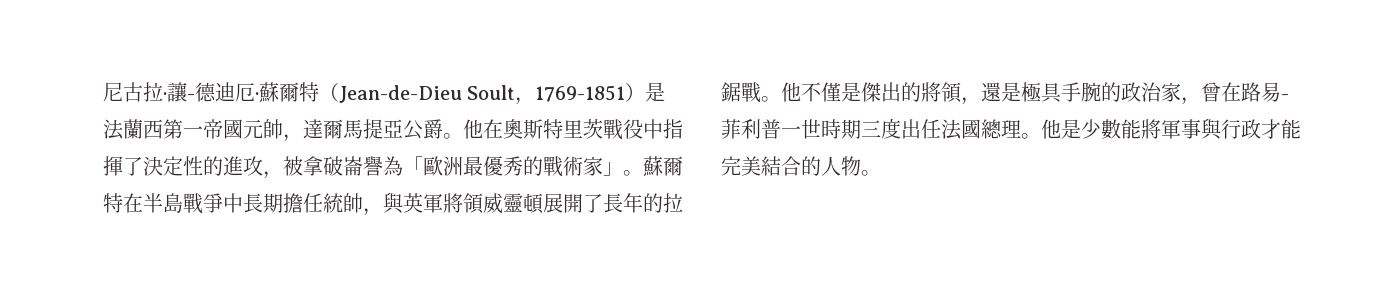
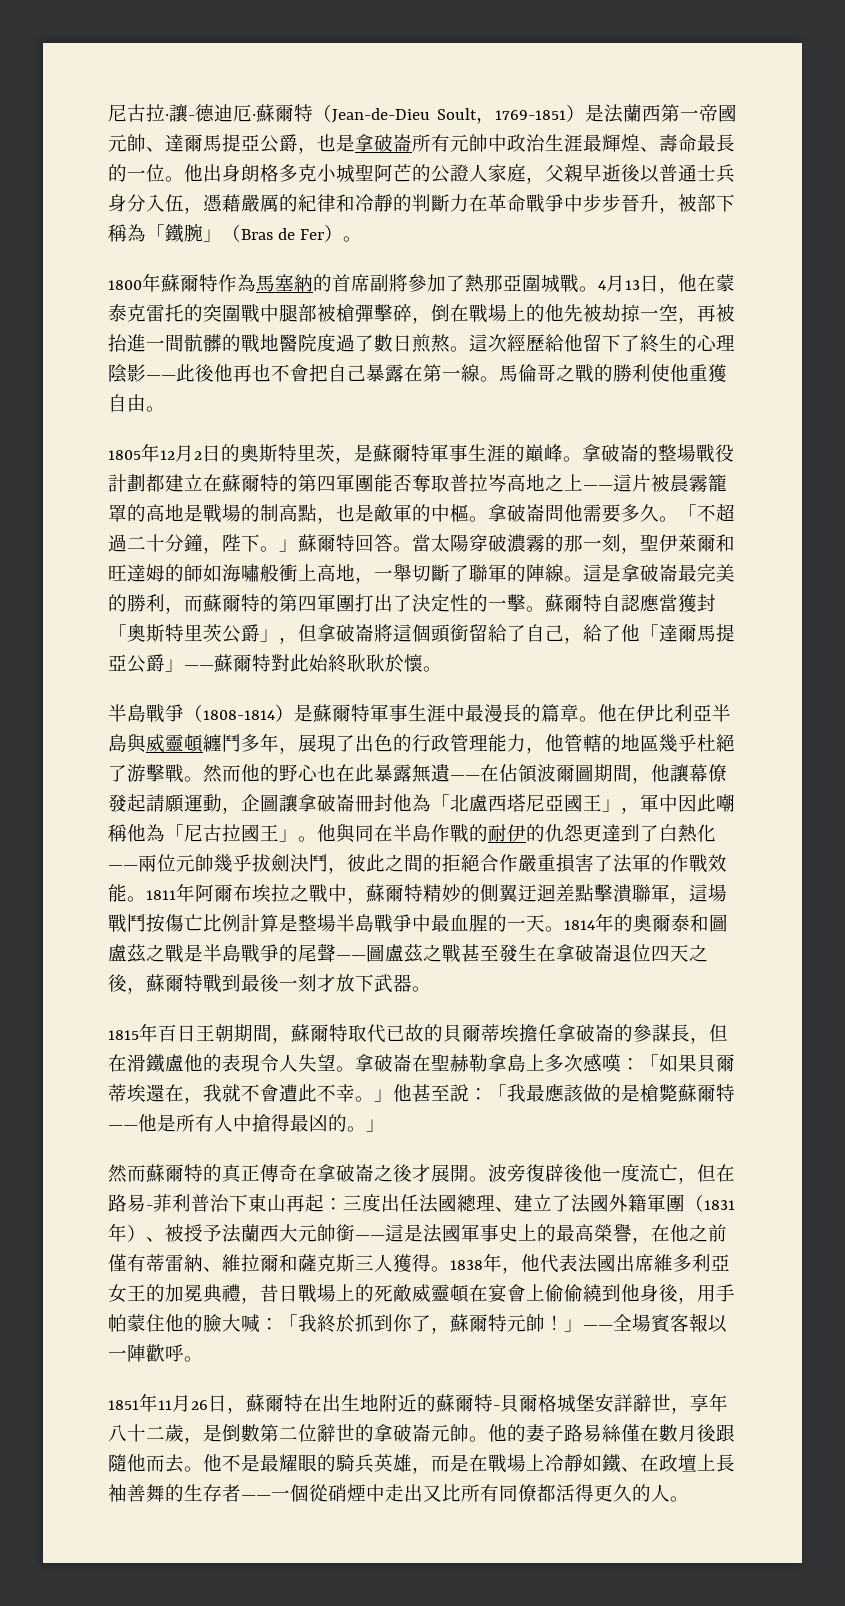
[283,119,683,142] [103,156,683,179] [103,192,683,216] [721,82,1221,105] ，達爾馬提亞公爵。他在奧斯特里茨戰役中指揮了決定性的進攻，被拿破崙譽為「歐洲最優秀的戰術家」。蘇爾特在半島戰爭中長期擔任統帥，與英軍將領威靈頓展開了長年的拉鋸戰。他不僅是傑出的將領，還是極具手腕的政治家，曾 -> [146,134,735,154] [108,164,735,184] [108,194,735,214] [108,224,362,243] [108,273,735,294] [108,304,735,324] [108,334,735,353] [108,364,727,383] [108,394,165,412] [108,443,734,464] [108,474,727,493] [108,503,735,524] [108,533,735,554] [108,563,735,584] [108,593,716,614] [108,624,735,644] [108,654,442,673] [108,704,731,723] [108,733,735,754] [108,763,727,784] [108,794,735,814] [108,823,716,843] [108,854,727,874] [108,883,727,904] [108,913,728,933] [108,943,708,963] [108,973,431,994] [108,1023,728,1044] [108,1054,735,1073] [108,1084,735,1104] [108,1114,385,1132] [108,1164,716,1184] 、達爾馬提亞公爵，也是拿破崙所有元帥中政治生涯最輝煌、壽命最長的一位。他出身朗格多克小城聖阿芒的公證人家庭，父親早逝後以普通士兵身分入伍，憑藉嚴厲的紀律和冷靜的判斷力在革命戰爭中步步晉升，被部下稱為「鐵腕」（Bras de Fer）。 // 1800年蘇爾特作為馬塞納的首席副將參加了熱那亞圍城戰。4月13日，他在蒙泰克雷托的突圍戰中腿部被槍彈擊碎，倒在戰場上的他先被劫掠一空，再被抬進一間骯髒的戰地醫院度過了數日煎熬。這次經歷給他留下了終生的心理陰影——此後他再也不會把自己暴露在第一線。馬倫哥之戰的勝利使他重獲自由。 // 1805年12月2日的奧斯特里茨，是蘇爾特軍事生涯的巔峰。拿破崙的整場戰役計劃都建立在蘇爾特的第四軍團能否奪取普拉岑高地之上——這片被晨霧籠罩的高地是戰場的制高點，也是敵軍的中樞。拿破崙問他需要多久。「不超過二十分鐘，陛下。」蘇爾特回答。當太陽穿破濃霧的那一刻，聖伊萊爾和旺達姆的師如海嘯般衝上高地，一舉切斷了聯軍的陣線。這是拿破崙最完美的勝利，而蘇爾特的第四軍團打出了決定性的一擊。蘇爾特自認應當獲封「奧斯特里茨公爵」，但拿破崙將這個頭銜留給了自己，給了他「達爾馬提亞公爵」——蘇爾特對此始終耿耿於懷。 // 半島戰爭（1808-1814）是蘇爾特軍事生涯中最漫長的篇章。他在伊比利亞半島與威靈頓纏鬥多年，展現了出色的行政管理能力，他管轄的地區幾乎杜絕了游擊戰。然而他的野心也在此暴露無遺——在佔領波爾圖期間，他讓幕僚發起請願運動，企圖讓拿破崙冊封他為「北盧西塔尼亞國王」，軍中因此嘲稱他為「尼古拉國王」。他與同在半島作戰的耐伊的仇怨更達到了白熱化——兩位元帥幾乎拔劍決鬥，彼此之間的拒絕合作嚴重損害了法軍的作戰效能。1811年阿爾布埃拉之戰中，蘇爾特精妙的側翼迂迴差點擊潰聯軍，這場戰鬥按傷亡比例計算是整場半島戰爭中最血腥的一天。1814年的奧爾泰和圖盧茲之戰是半島戰爭的尾聲——圖盧茲之戰甚至發生在拿破崙退位四天之後，蘇爾特戰到最後一刻才放下武器。 // 1815年百日王朝期間，蘇爾特取代已故的貝爾蒂埃擔任拿破崙的參謀長，但在滑鐵盧他的表現令人失望。拿破崙在聖赫勒拿島上多次感嘆：「如果貝爾蒂埃還在，我就不會遭此不幸。」他甚至說：「我最應該做的是槍斃蘇爾特——他是所有人中搶得最凶的。」 // 然而蘇爾特的真正傳奇在拿破崙之後才展開。波旁復辟後他一度流亡，但
[781,119,861,139] 一世時期 -> [210,1194,343,1212] 治下東山再起：
[1021,118,1301,140] [721,156,861,176] 。他是少數能將軍事與行政才能完美結合的人物 -> [495,1194,735,1213] [108,1223,727,1244] [108,1253,730,1274] [108,1284,735,1304] [108,1313,727,1334] [108,1344,203,1362] [108,1393,728,1414] [108,1424,735,1444] [108,1454,735,1474] [108,1484,670,1502] 、建立了法國外籍軍團（1831年）、被授予法蘭西大元帥銜——這是法國軍事史上的最高榮譽，在他之前僅有蒂雷納、維拉爾和薩克斯三人獲得。1838年，他代表法國出席維多利亞女王的加冕典禮，昔日戰場上的死敵威靈頓在宴會上偷偷繞到他身後，用手帕蒙住他的臉大喊：「我終於抓到你了，蘇爾特元帥！」——全場賓客報以一陣歡呼。 // 1851年11月26日，蘇爾特在出生地附近的蘇爾特-貝爾格城堡安詳辭世，享年八十二歲，是倒數第二位辭世的拿破崙元帥。他的妻子路易絲僅在數月後跟隨他而去。他不是最耀眼的騎兵英雄，而是在戰場上冷靜如鐵、在政壇上長袖善舞的生存者——一個從硝煙中走出又比所有同僚都活得更久的人

